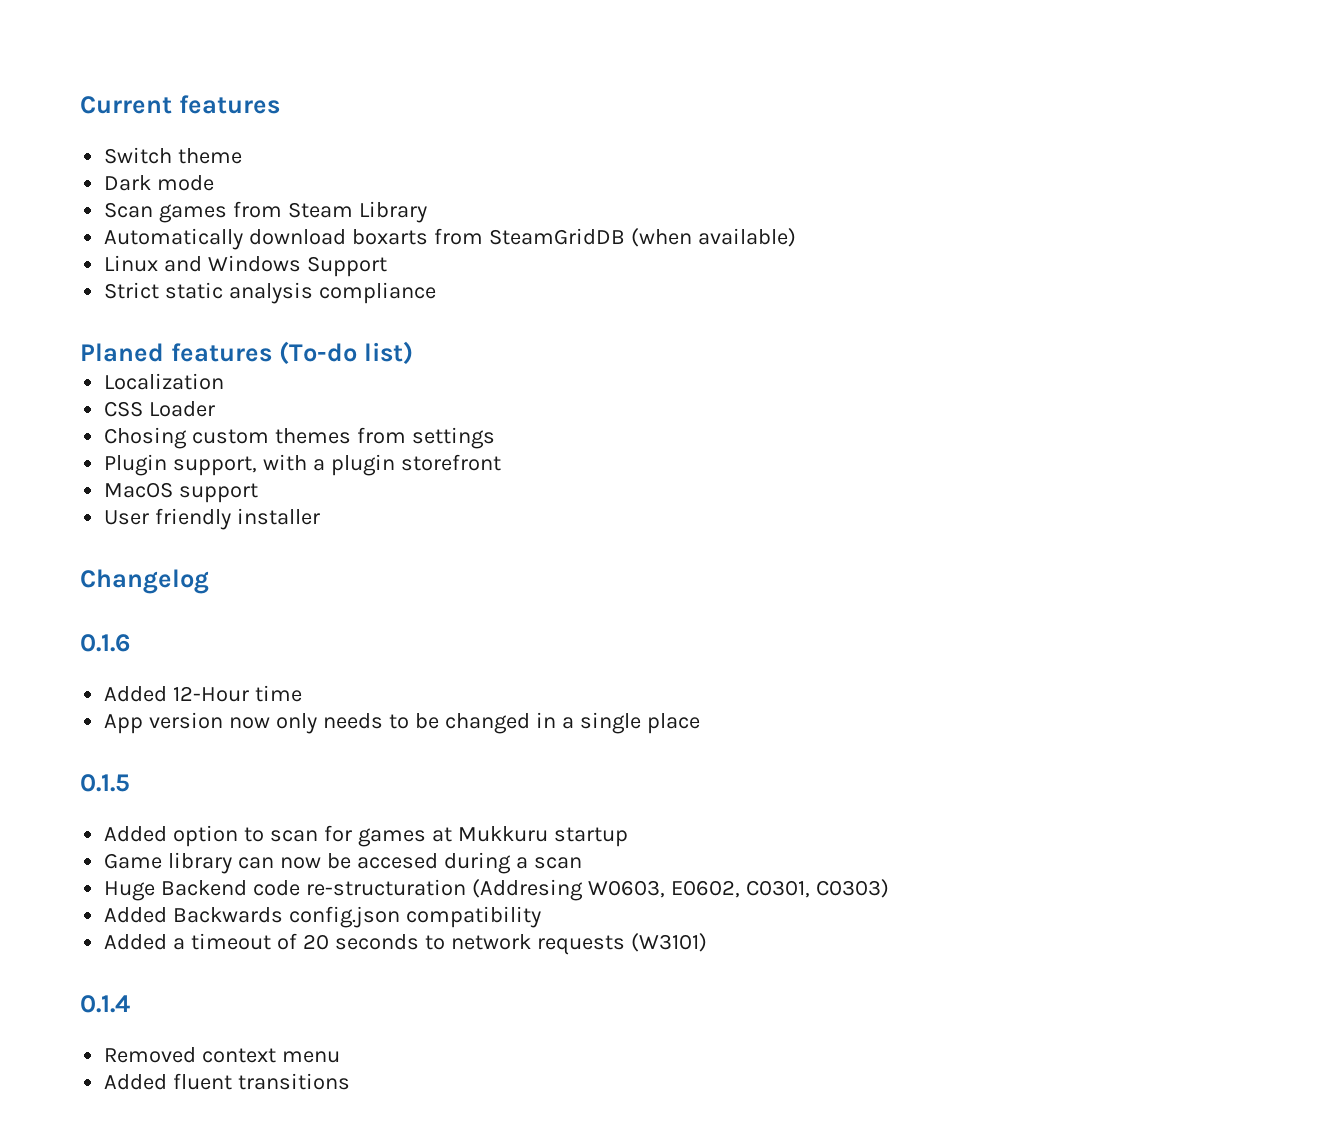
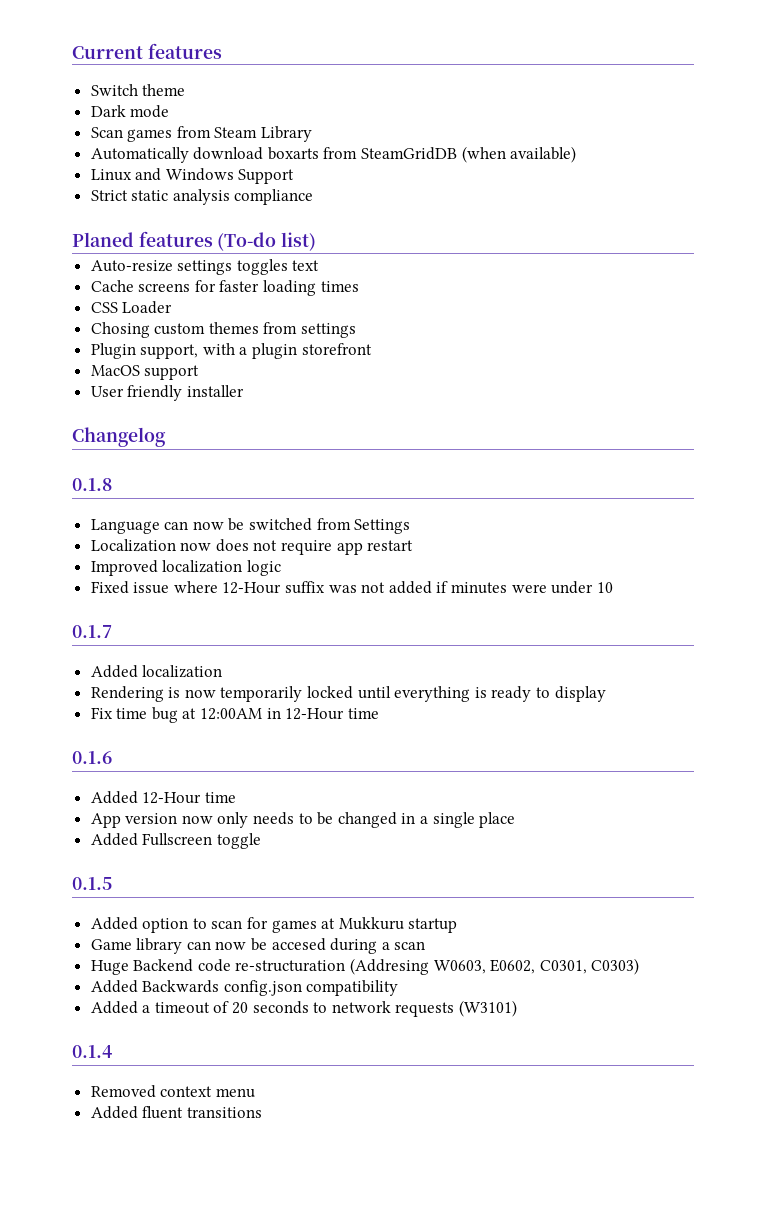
[104,373,225,390] Localization -> [90,259,320,275] [90,280,359,296] Auto-resize settings toggles text // Cache screens for faster loading times
(209, 581) none -> [72,478,112,491] [90,518,411,534] [90,539,414,555] [90,560,281,576] [90,581,613,594] [72,625,112,638] [90,665,223,678] [90,686,606,702] [90,707,379,723] // 0.1.8 // Language can now be switched from Settings // Localization now does not require app restart // Improved localization logic // Fixed issue where 12-Hour suffix was not added if minutes were under 10 // 0.1.7 // Added localization // Rendering is now temporarily locked until everything is ready to display // Fix time bug at 12:00AM in 12-Hour time
(700, 723) none -> [90,833,261,849] // Added Fullscreen toggle

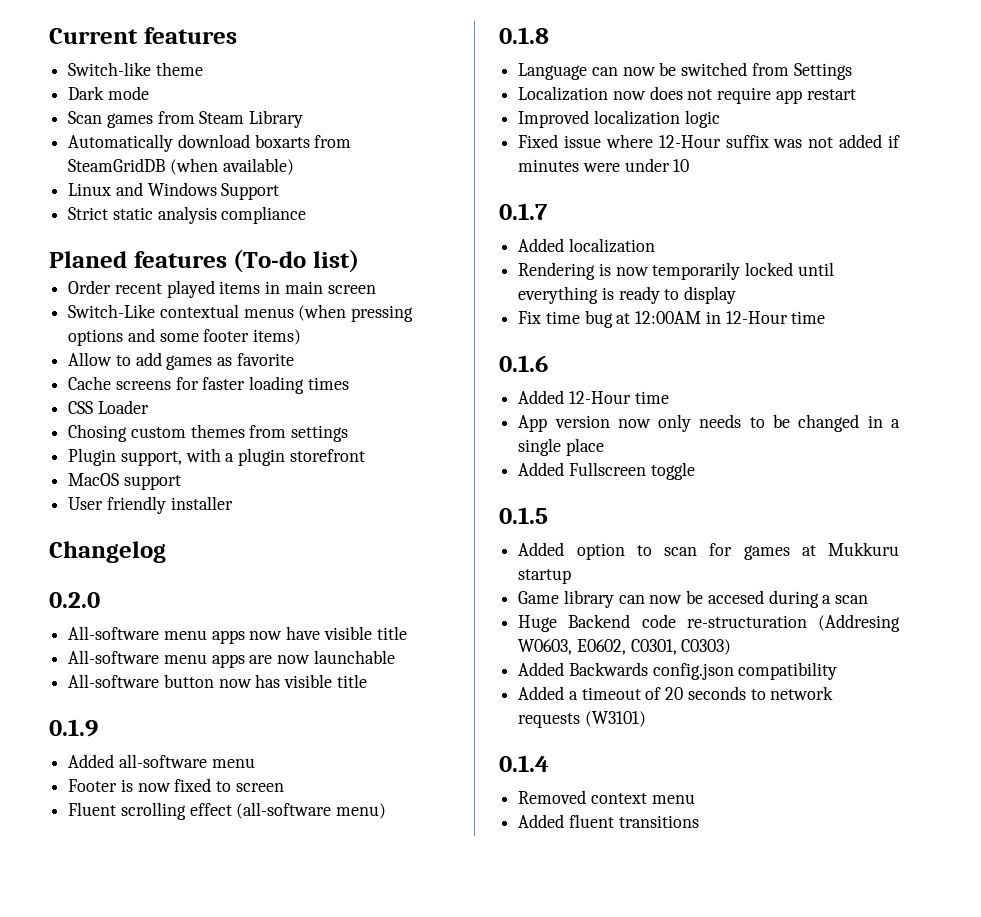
[90,84,138,96] Switch -> [68,62,152,76] Switch-like
[90,259,320,275] Auto-resize settings toggles text -> [68,280,376,298] [68,304,414,322] [68,328,302,346] [68,352,294,370] Order recent played items in main screen // Switch-Like contextual menus (when pressing options and some footer items) // Allow to add games as favorite
(166, 437) none -> [49,592,100,608] [68,626,407,644] [68,650,395,668] [68,674,367,688] [49,719,98,737] [68,754,255,768] [68,778,284,792] [68,802,387,820] // 0.2.0 // All-software menu apps now have visible title // All-software menu apps are now launchable // All-software button now has visible title // 0.1.9 // Added all-software menu // Footer is now fixed to screen // Fluent scrolling effect (all-software menu)

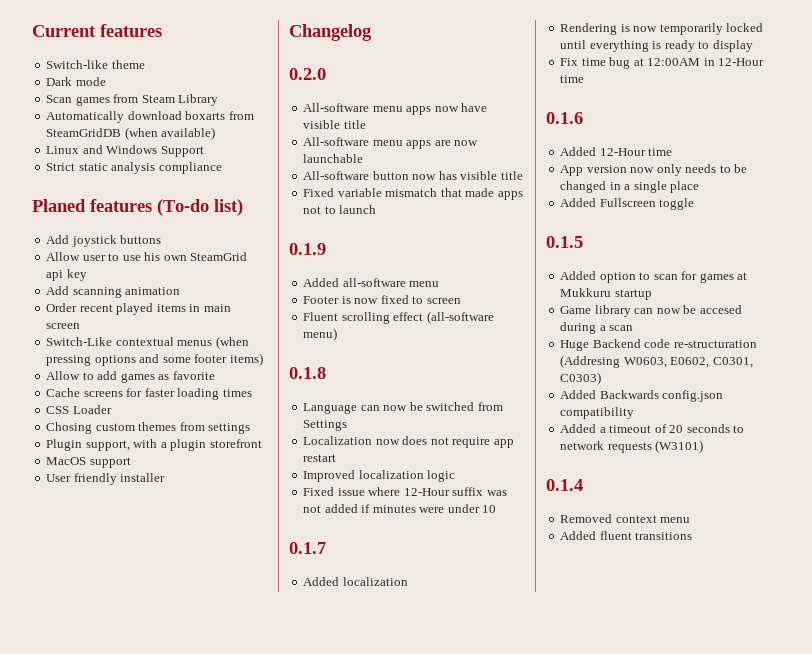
(359, 261) none -> [46,235,162,247] [46,252,248,261] [46,269,87,281] [46,286,181,298] // Add joystick buttons // Allow user to use his own SteamGrid api key // Add scanning animation
(367, 681) none -> [303,188,523,200] [303,205,377,214] // Fixed variable mismatch that made apps not to launch

